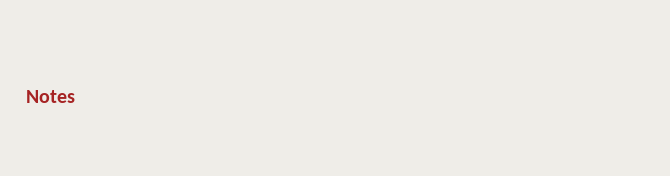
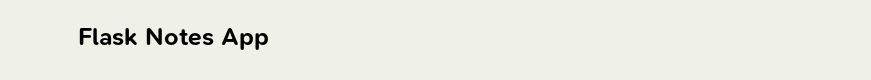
[26,90,75,103] Notes -> [78,27,269,50] Flask Notes App

